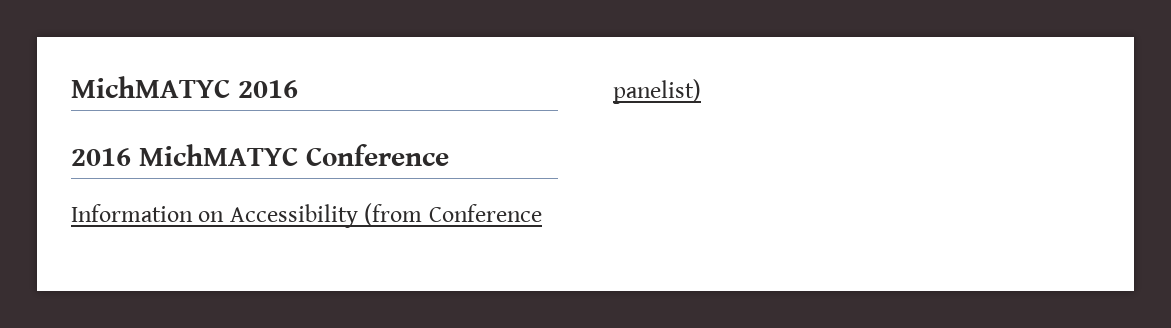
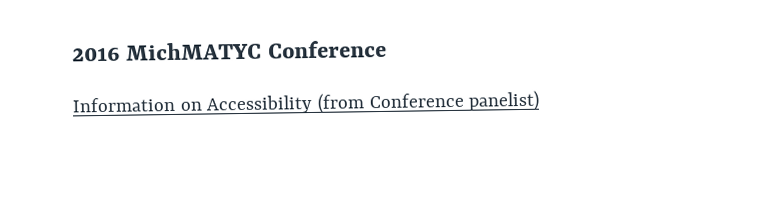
[71,76,298,98] MichMATYC 2016 // -> (72, 54) none

